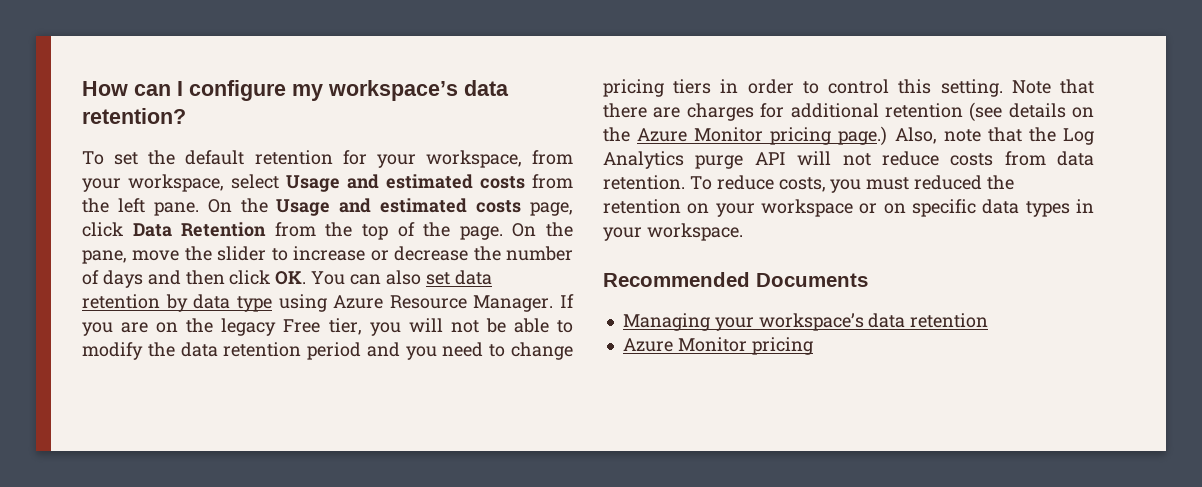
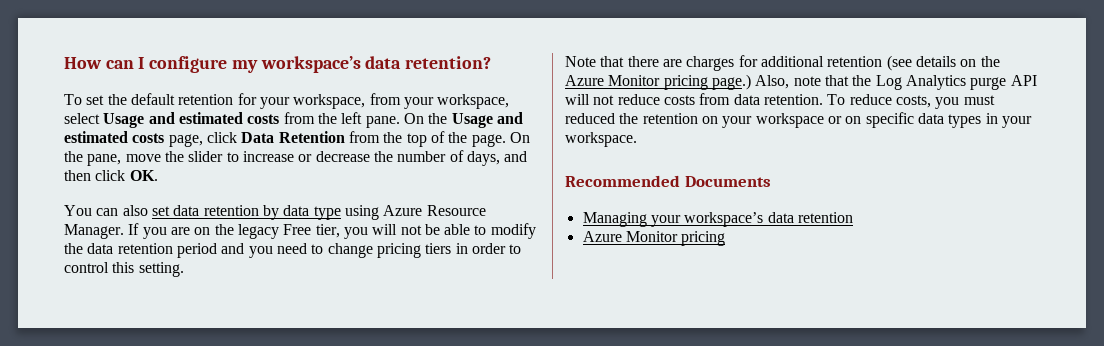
[102,270,143,288] days -> [466,151,500,166] days,
(307, 278) none -> (158, 175) //
(1003, 88) none -> (184, 269) //

